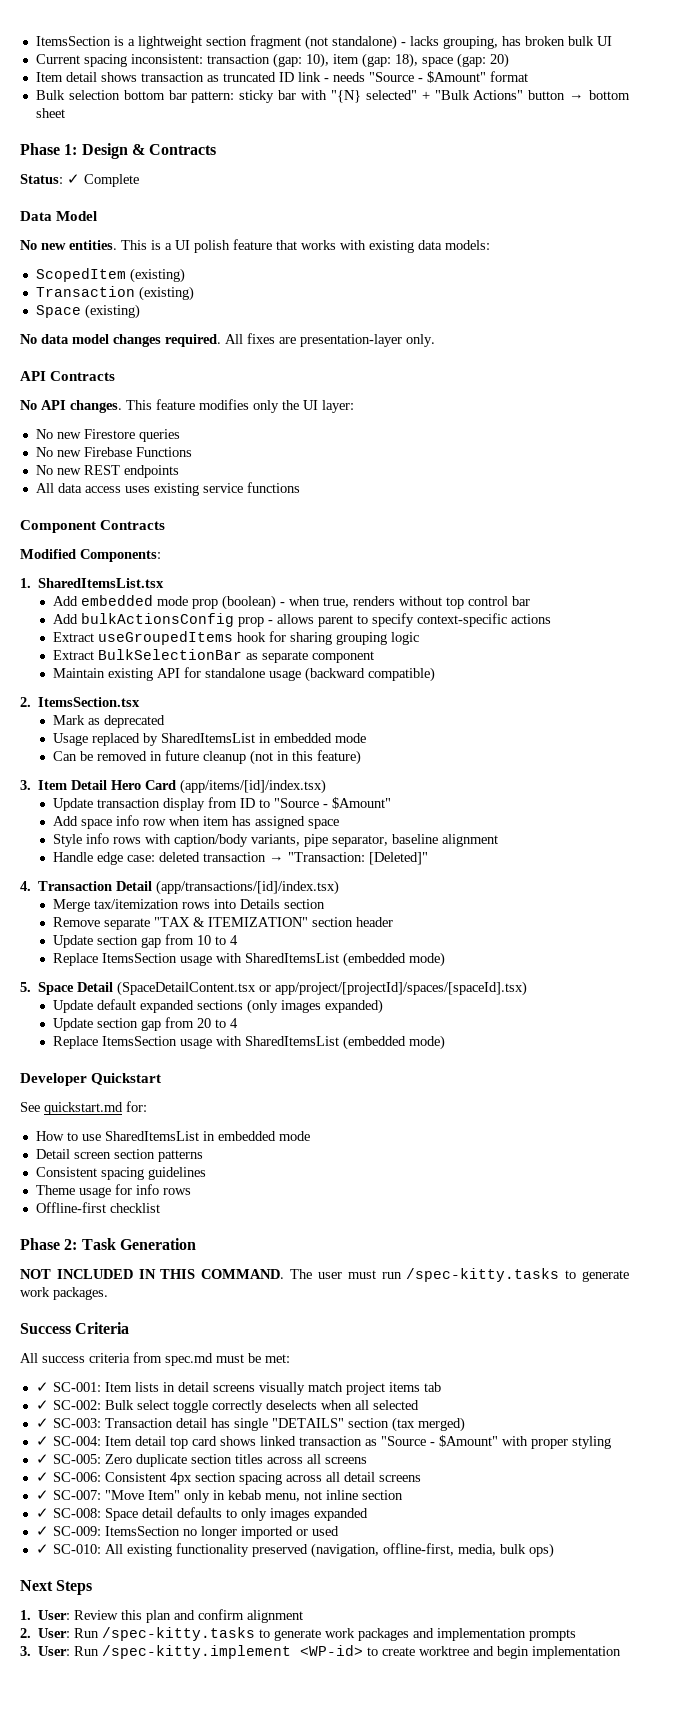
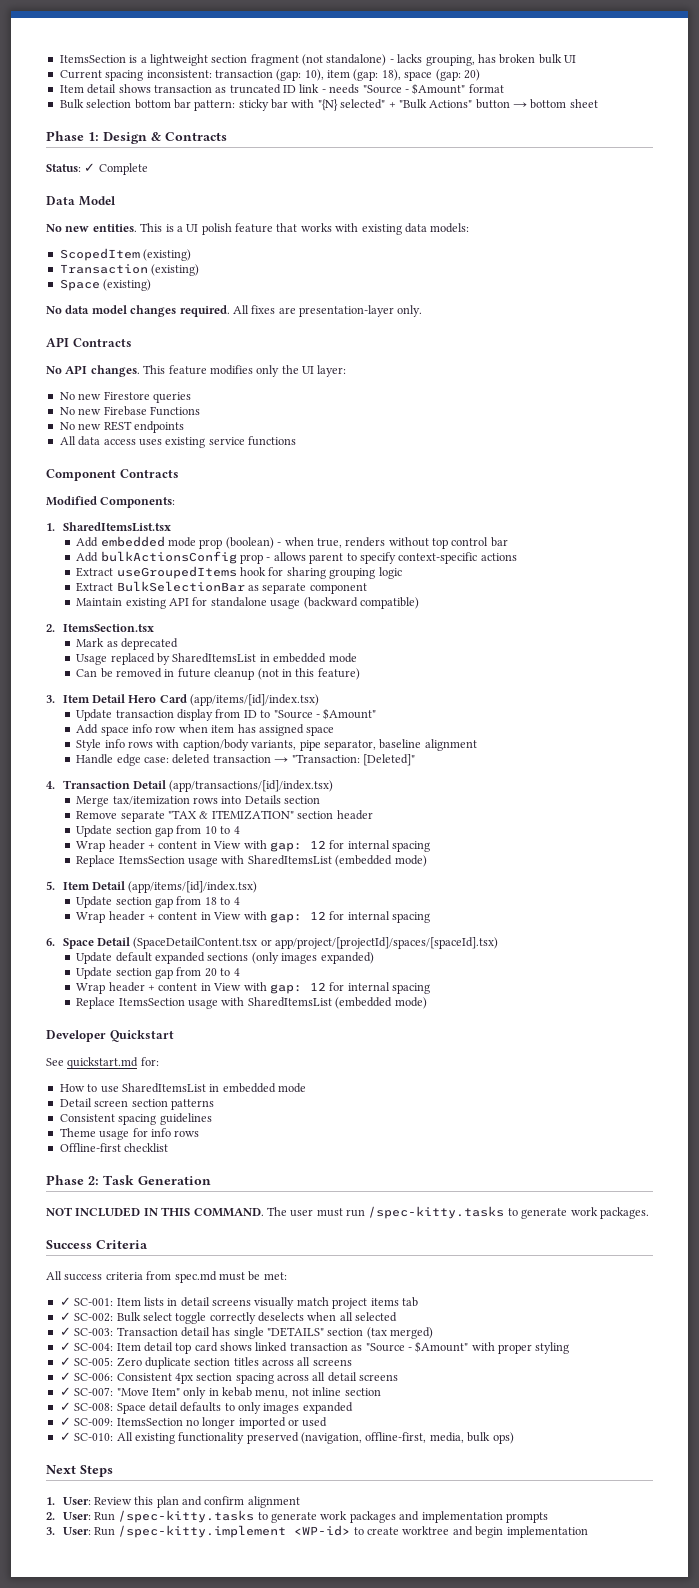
(238, 940) none -> [76,840,431,852] // Wrap header + content in View with gap: 12 for internal spacing
(31, 987) none -> [62,881,258,893] [76,896,240,908] [76,911,431,923] [46,938,55,946] Item Detail (app/items/[id]/index.tsx) // Update section gap from 18 to 4 // Wrap header + content in View with gap: 12 for internal spacing // 6.
(238, 1023) none -> [76,982,431,994] // Wrap header + content in View with gap: 12 for internal spacing

